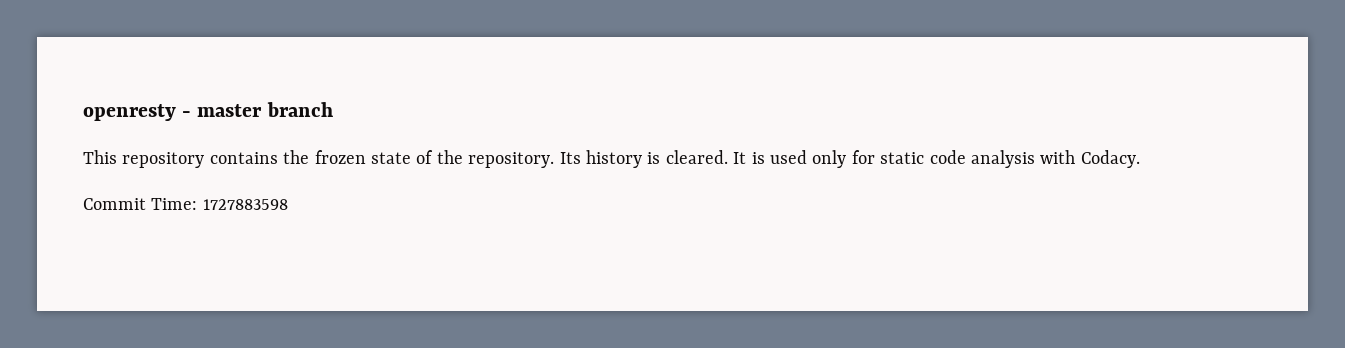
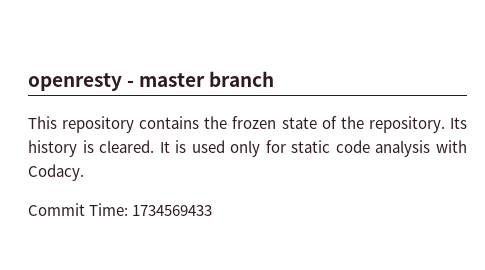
[202,199,288,210] 1727883598 -> [132,205,213,216] 1734569433

